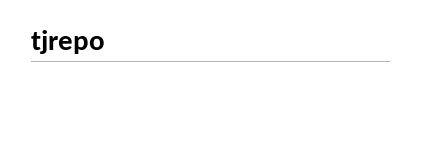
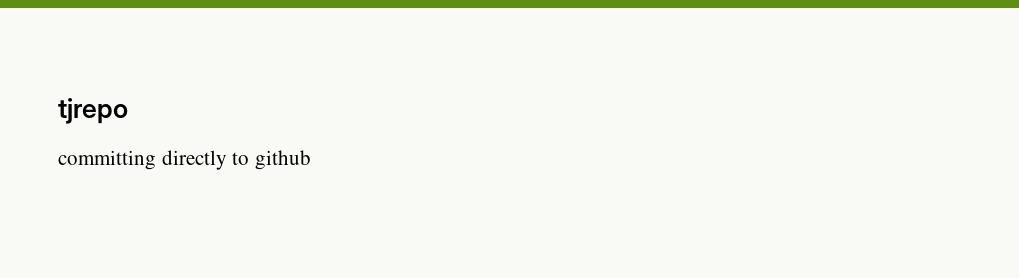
(105, 42) none -> [58,150,312,170] // committing directly to github

